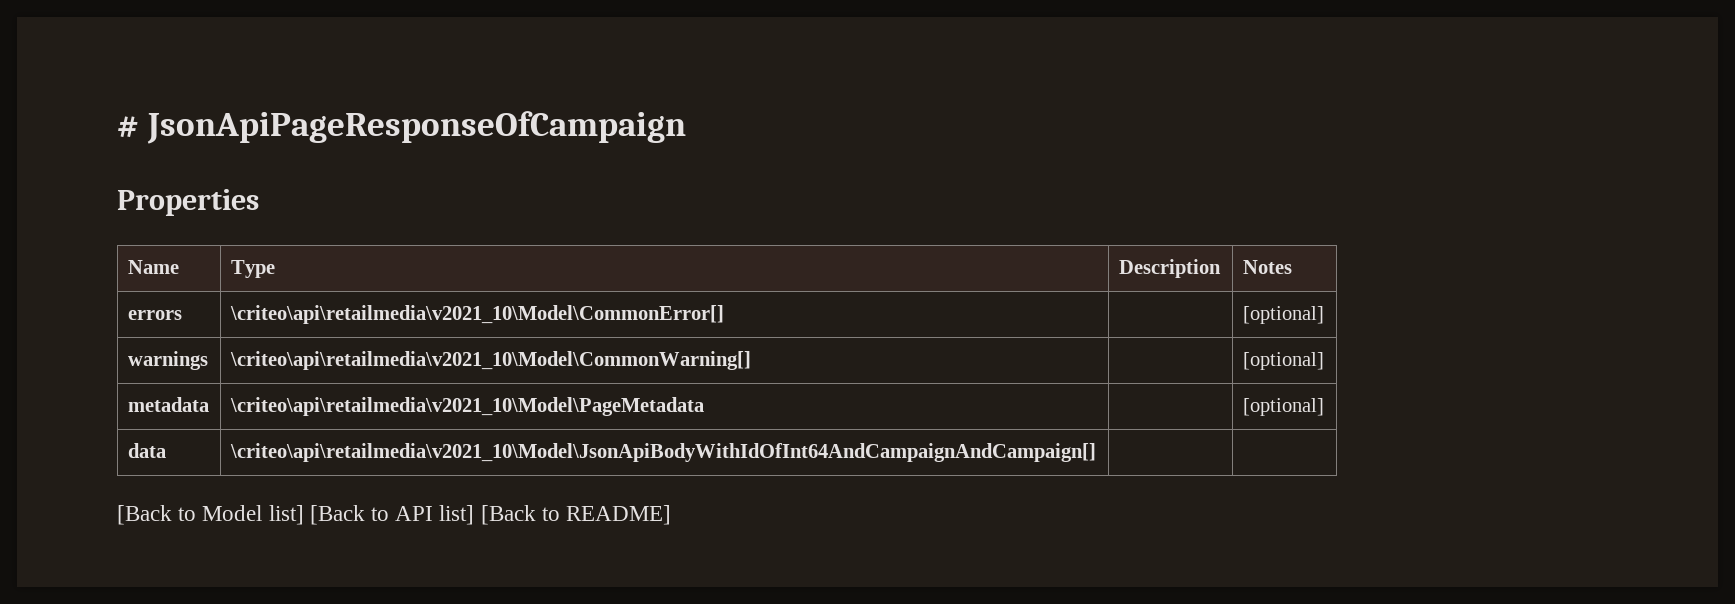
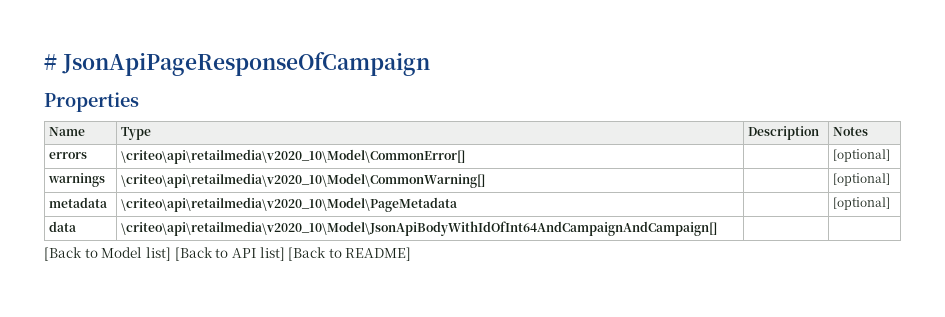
[229,305,724,324] \criteo\api\retailmedia\v2021_10\Model\CommonError[] -> [121,149,466,164] \criteo\api\retailmedia\v2020_10\Model\CommonError[]
[229,351,751,370] \criteo\api\retailmedia\v2021_10\Model\CommonWarning[] -> [121,173,486,188] \criteo\api\retailmedia\v2020_10\Model\CommonWarning[]
[229,397,704,416] \criteo\api\retailmedia\v2021_10\Model\PageMetadata -> [121,197,458,212] \criteo\api\retailmedia\v2020_10\Model\PageMetadata
[229,443,1096,462] \criteo\api\retailmedia\v2021_10\Model\JsonApiBodyWithIdOfInt64AndCampaignAndCampaign[] -> [121,221,718,236] \criteo\api\retailmedia\v2020_10\Model\JsonApiBodyWithIdOfInt64AndCampaignAndCampaign[]

